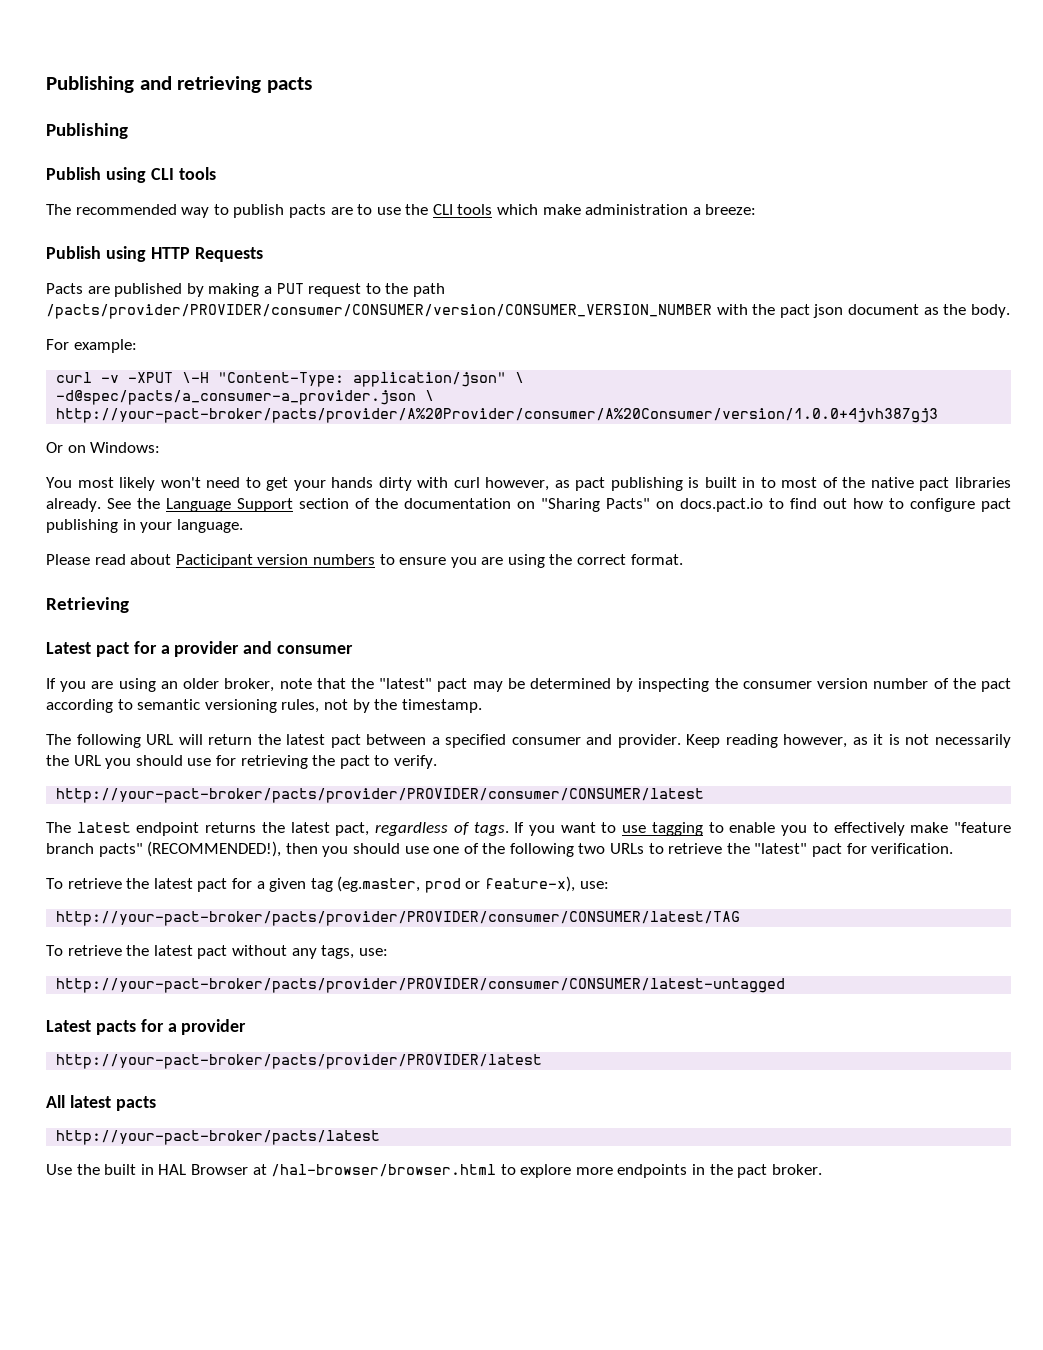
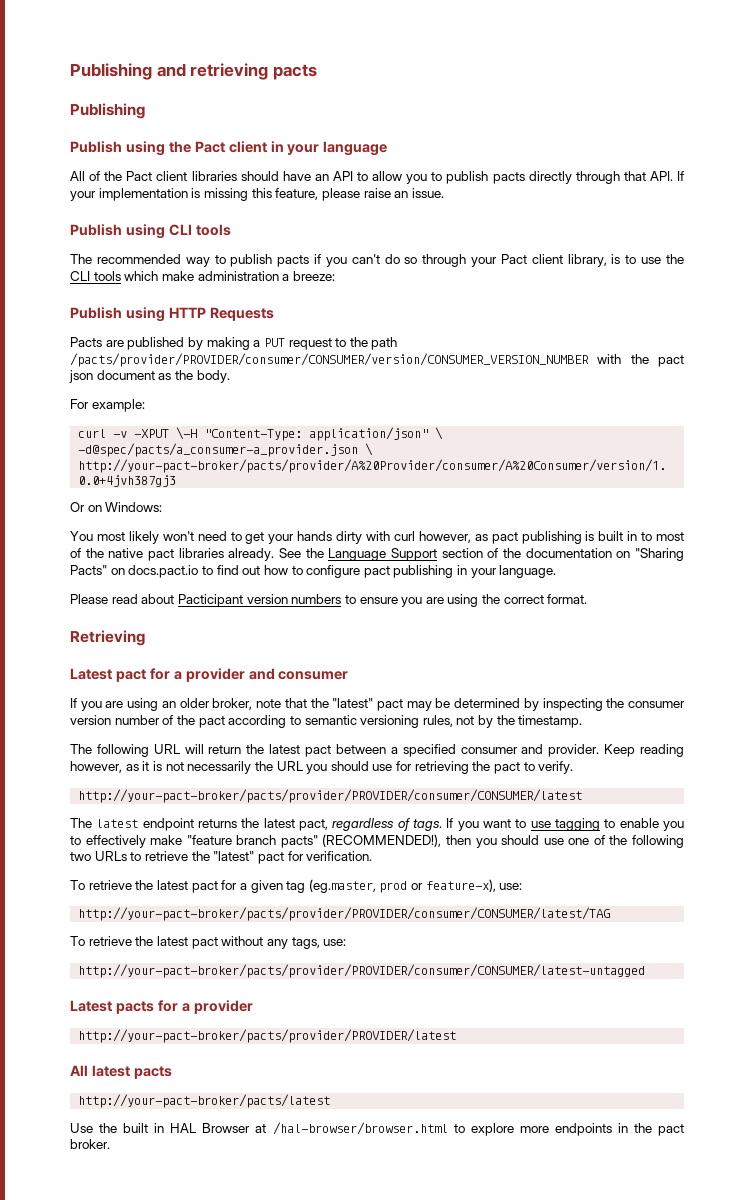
(128, 131) none -> [70,141,388,156] [70,171,685,184] [70,188,444,201] // Publish using the Pact client in your language // All of the Pact client libraries should have an API to allow you to publish pacts directly through that API. If your implementation is missing this feature, please raise an issue.
[330,207,353,215] are -> [314,254,621,267] if you can't do so through your Pact client library, is

